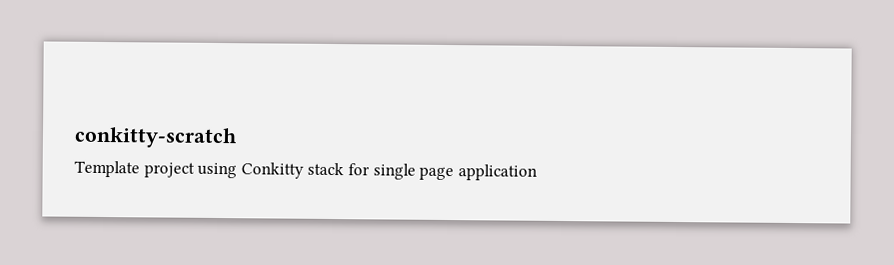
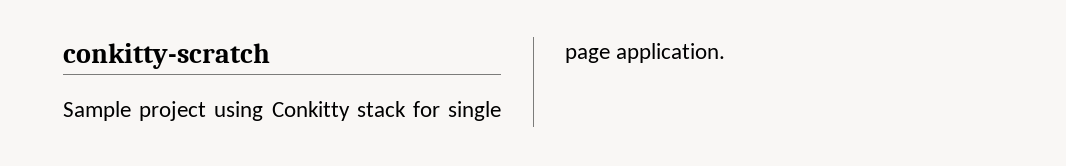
[74,160,140,178] Template -> [63,101,131,121] Sample
[457,164,537,181] application -> [616,43,726,63] application.

